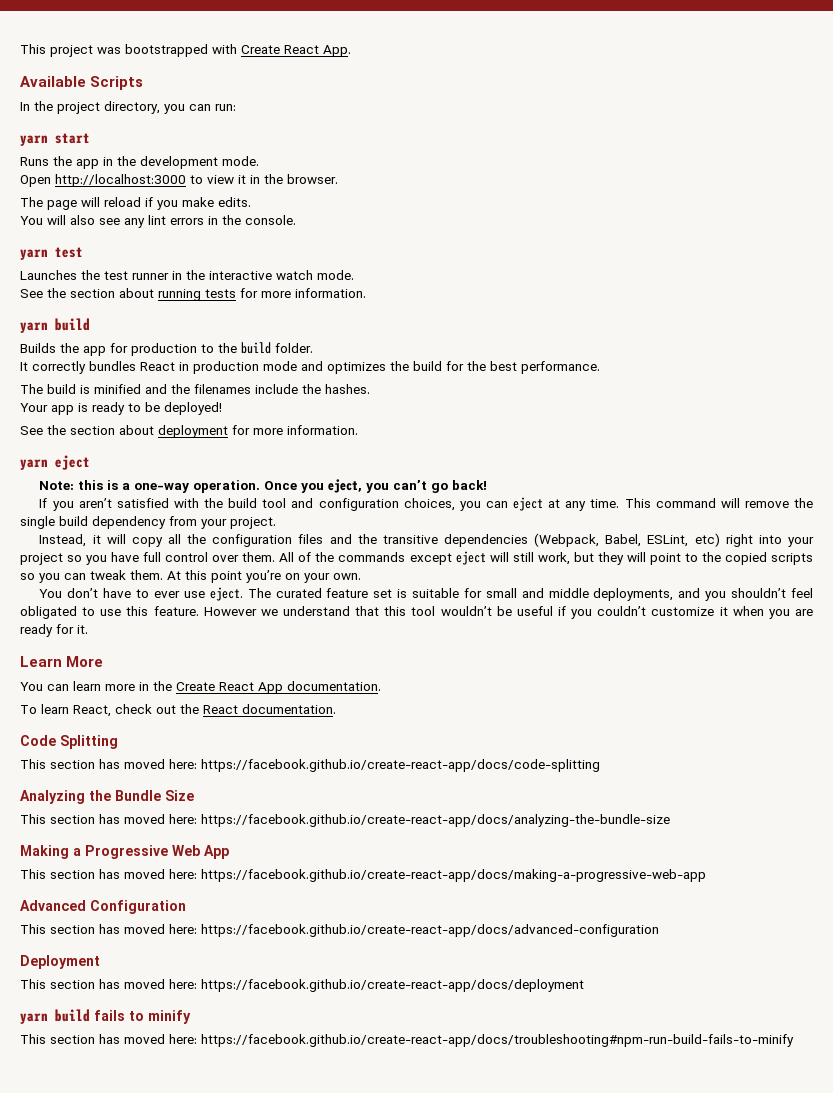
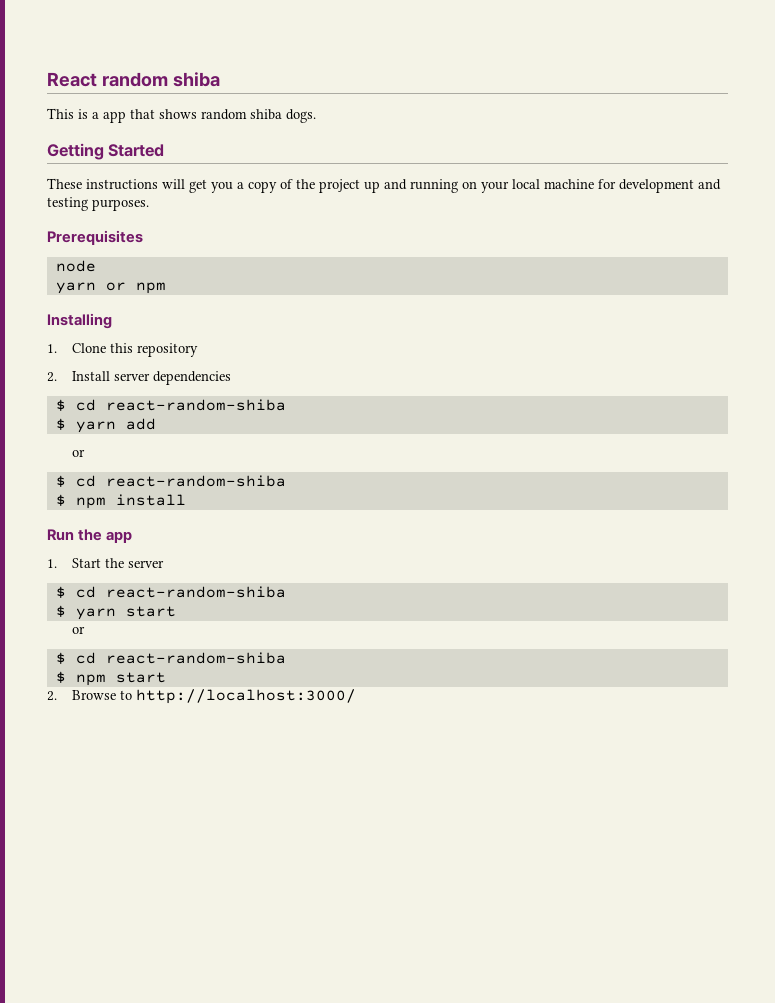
[20,44,351,57] [20,76,144,90] [20,101,236,114] [20,133,90,146] [20,156,259,169] [20,174,338,187] [20,197,251,210] [20,215,296,228] [20,247,83,260] [20,270,354,280] [20,288,366,301] [20,318,90,333] [20,342,313,356] [20,361,600,374] [20,384,370,394] [20,402,222,415] [20,425,358,438] [20,455,90,470] [39,479,488,493] [39,497,813,511] [20,516,276,529] [39,533,814,547] [20,551,813,565] [20,570,361,583] [39,587,814,601] [20,606,813,619] [20,624,88,637] [20,656,104,667] [20,681,381,694] [20,704,336,717] [20,735,118,749] [20,759,600,772] [20,790,194,804] [20,814,670,827] [20,845,229,859] [20,869,706,882] [20,900,186,914] [20,924,659,937] [20,955,100,969] [20,979,584,992] [20,1009,191,1024] [20,1034,794,1047] This project was bootstrapped with Create React App. // Available Scripts // In the project directory, you can run: // yarn start // Runs the app in the development mode. // Open http://localhost:3000 to view it in the browser. // The page will reload if you make edits. // You will also see any lint errors in the console. // yarn test // Launches the test runner in the interactive watch mode. // See the section about running tests for more information. // yarn build // Builds the app for production to the build folder. // It correctly bundles React in production mode and optimizes the build for the best performance. // The build is minified and the filenames include the hashes. // Your app is ready to be deployed! // See the section about deployment for more information. // yarn eject // Note: this is a one-way operation. Once you eject, you can’t go back! // If you aren’t satisfied with the build tool and configuration choices, you can eject at any time. This command will remove the single build dependency from your project. // Instead, it will copy all the configuration files and the transitive dependencies (Webpack, Babel, ESLint, etc) right into your project so you have full control over them. All of the commands except eject will still work, but they will point to the copied scripts so you can tweak them. At this point you’re on your own. // You don’t have to ever use eject. The curated feature set is suitable for small and middle deployments, and you shouldn’t feel obligated to use this feature. However we understand that this tool wouldn’t be useful if you couldn’t customize it when you are ready for it. // Learn More // You can learn more in the Create React App documentation. // To learn React, check out the React documentation. // Code Splitting // This section has moved here: https://facebook.github.io/create-react-app/docs/code-splitting // Analyzing the Bundle Size // This section has moved here: https://facebook.github.io/create-react-app/docs/analyzing-the-bundle-size // Making a Progressive Web App // This section has moved here: https://facebook.github.io/create-react-app/docs/making-a-progressive-web-app // Advanced Configuration // This section has moved here: https://facebook.github.io/create-react-app/docs/advanced-configuration // Deployment // This section has moved here: https://facebook.github.io/create-react-app/docs/deployment // yarn build fails to minify // This section has moved here: https://facebook.github.io/create-react-app/docs/troubleshooting#npm-run-build-fails-to-minify -> [47,72,220,87] [47,108,316,123] [47,143,165,160] [47,178,721,193] [47,197,149,211] [47,230,143,245] [55,260,96,272] [55,282,166,294] [47,313,112,329] [47,343,198,357] [47,371,231,385] [55,399,286,411] [55,418,156,433] [71,449,85,457] [55,475,286,487] [55,494,186,509] [47,529,133,543] [47,558,164,568] [55,586,286,598] [55,605,176,620] [71,626,85,634] [55,652,286,664] [55,671,166,686] [47,689,356,704] React random shiba // This is a app that shows random shiba dogs. // Getting Started // These instructions will get you a copy of the project up and running on your local machine for development and testing purposes. // Prerequisites // node // yarn or npm // Installing // 1. Clone this repository // 2. Install server dependencies // $ cd react-random-shiba // $ yarn add // or // $ cd react-random-shiba // $ npm install // Run the app // 1. Start the server // $ cd react-random-shiba // $ yarn start // or // $ cd react-random-shiba // $ npm start // 2. Browse to http://localhost:3000/

